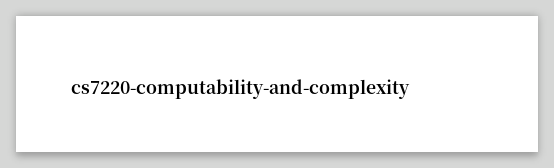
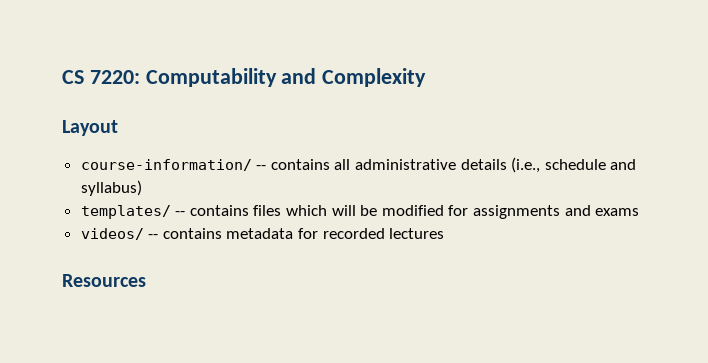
[71,79,410,99] cs7220-computability-and-complexity -> [62,68,427,87] [62,120,118,136] [80,157,637,173] [80,180,142,196] [80,205,640,219] [80,228,445,240] [62,274,146,287] CS 7220: Computability and Complexity // Layout // course-information/ -- contains all administrative details (i.e., schedule and syllabus) // templates/ -- contains files which will be modified for assignments and exams // videos/ -- contains metadata for recorded lectures // Resources

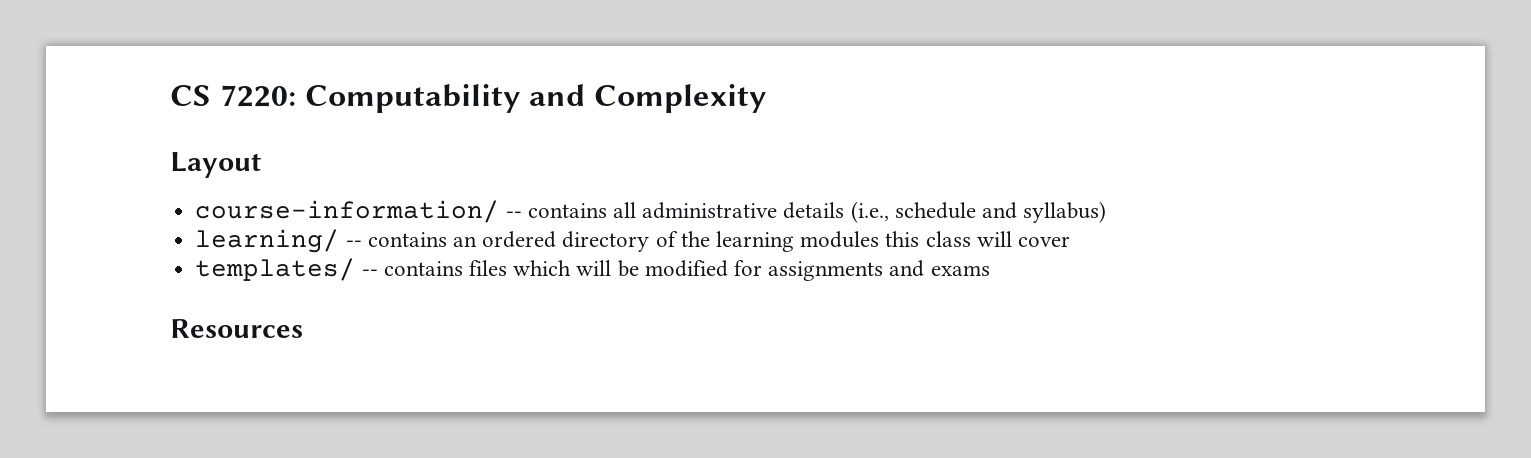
(142, 188) none -> [195,229,1071,253] // learning/ -- contains an ordered directory of the learning modules this class will cover
[80,228,445,240] // videos/ -- contains metadata for recorded lectures -> (990, 270) none

